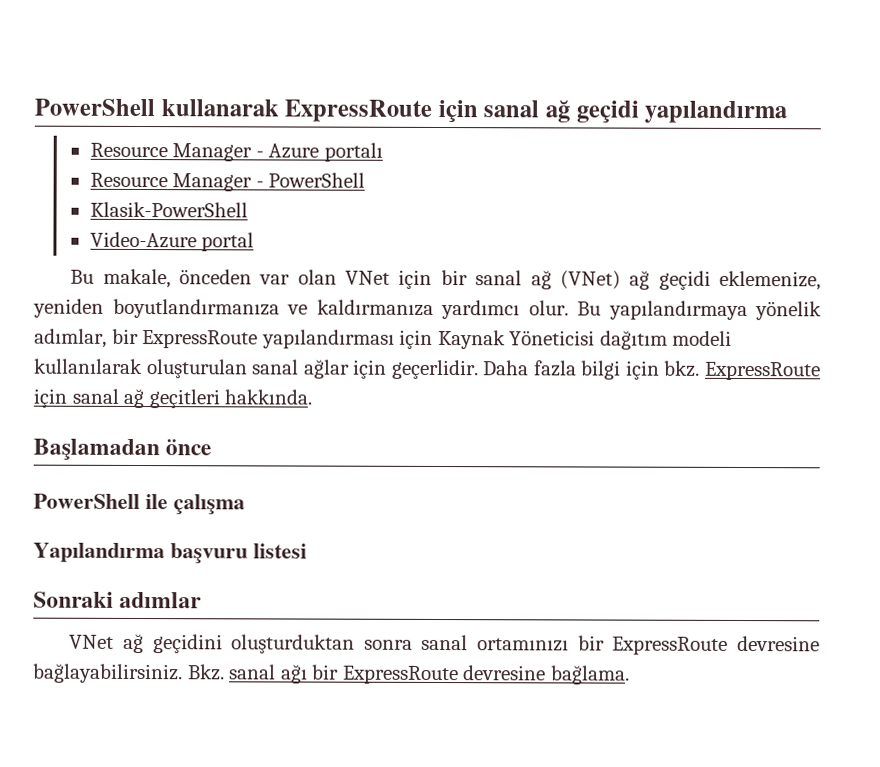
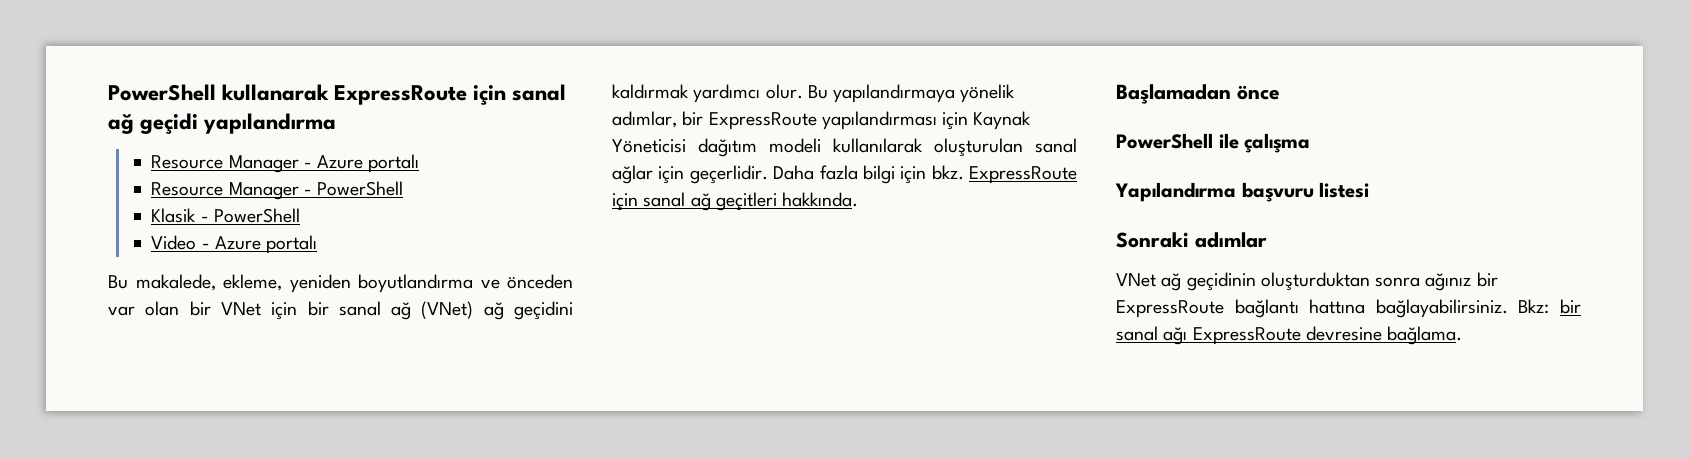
[89,201,248,218] [89,231,255,252] [70,268,171,289] Klasik-PowerShell // Video-Azure portal // Bu makale, -> [151,208,300,223] [151,235,318,254] [108,274,500,293] Klasik - PowerShell // Video - Azure portalı // Bu makalede, ekleme, yeniden boyutlandırma ve
(337, 277) none -> [189,301,211,316] bir
[658,270,821,291] [33,298,434,319] geçidi eklemenize, yeniden boyutlandırmanıza ve kaldırmanıza -> [514,301,574,320] [612,84,689,99] geçidini kaldırmak
[152,634,223,654] geçidini -> [1186,272,1256,291] geçidinin
[421,634,820,655] [33,663,225,684] sanal ortamınızı bir ExpressRoute devresine bağlayabilirsiniz. Bkz. -> [1425,272,1498,291] [1116,299,1581,318] ağınız bir ExpressRoute bağlantı hattına bağlayabilirsiniz. Bkz: bir
[312,664,340,680] bir -> (1188, 336) none

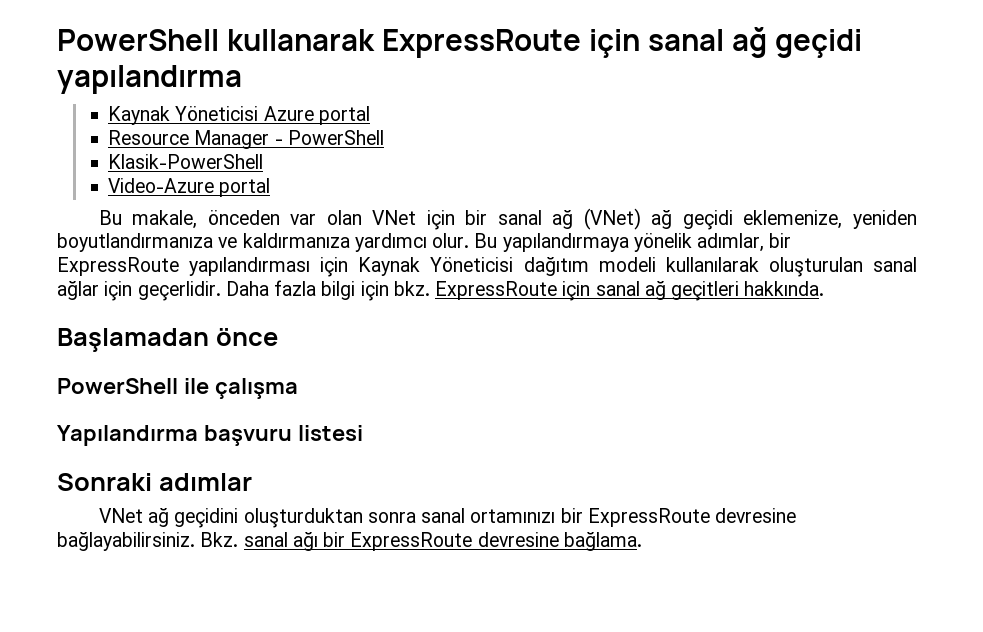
[151,154,420,173] Resource Manager - Azure portalı -> [108,106,370,125] Kaynak Yöneticisi Azure portal
[151,208,300,223] [151,235,318,254] [108,274,500,293] Klasik - PowerShell // Video - Azure portalı // Bu makalede, ekleme, yeniden boyutlandırma ve -> [108,154,264,169] [108,178,271,197] [98,210,198,229] Klasik-PowerShell // Video-Azure portal // Bu makale,
[189,301,211,316] bir -> (362, 217) none
[514,301,574,320] [612,84,689,99] geçidini kaldırmak -> [682,210,918,230] [57,233,350,252] geçidi eklemenize, yeniden boyutlandırmanıza ve kaldırmanıza
[1186,272,1256,291] geçidinin -> [174,508,239,528] geçidini
[1425,272,1498,291] [1116,299,1581,318] ağınız bir ExpressRoute bağlantı hattına bağlayabilirsiniz. Bkz: bir -> [421,508,797,527] [57,532,239,551] sanal ortamınızı bir ExpressRoute devresine bağlayabilirsiniz. Bkz.
(1188, 336) none -> [323,532,346,547] bir

